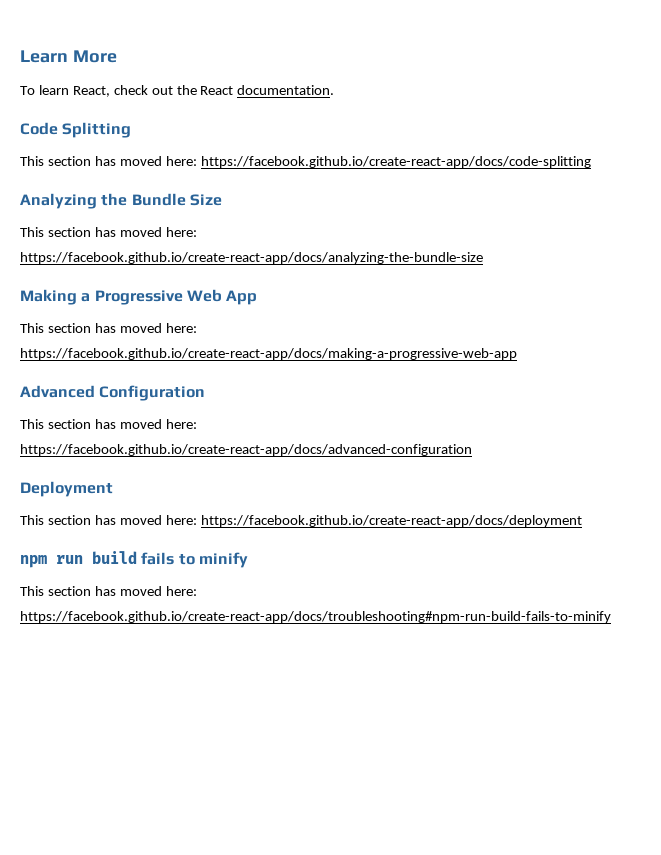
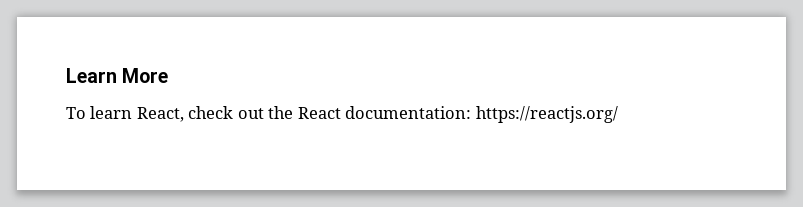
[237,85,335,95] [20,122,132,138] [20,156,591,168] [20,193,222,209] [20,227,197,237] [20,252,483,264] [20,289,258,305] [20,323,197,333] [20,348,517,360] [20,385,206,401] [20,419,197,429] [20,444,472,456] [20,481,113,497] [20,515,582,527] [20,551,248,568] [20,586,197,596] [20,611,611,623] documentation. // Code Splitting // This section has moved here: https://facebook.github.io/create-react-app/docs/code-splitting // Analyzing the Bundle Size // This section has moved here: https://facebook.github.io/create-react-app/docs/analyzing-the-bundle-size // Making a Progressive Web App // This section has moved here: https://facebook.github.io/create-react-app/docs/making-a-progressive-web-app // Advanced Configuration // This section has moved here: https://facebook.github.io/create-react-app/docs/advanced-configuration // Deployment // This section has moved here: https://facebook.github.io/create-react-app/docs/deployment // npm run build fails to minify // This section has moved here: https://facebook.github.io/create-react-app/docs/troubleshooting#npm-run-build-fails-to-minify -> [345,106,618,123] documentation: https://reactjs.org/

